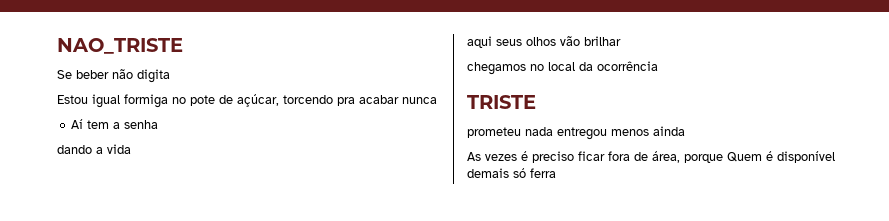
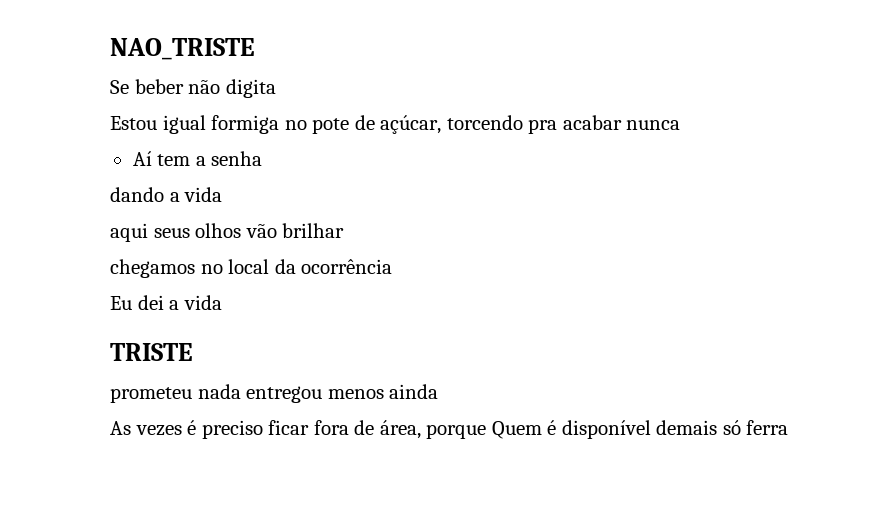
(658, 66) none -> [110,295,222,310] // Eu dei a vida

